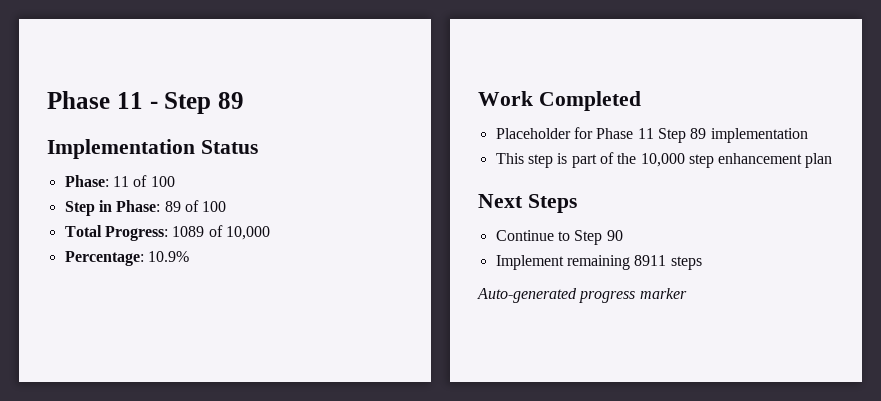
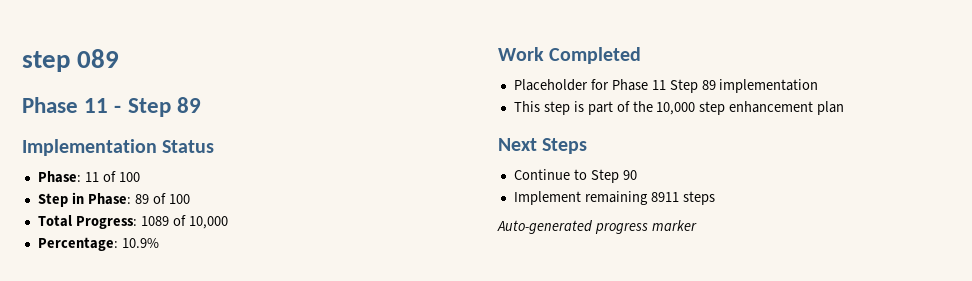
(47, 100) none -> [22,49,120,72] step 089 //

